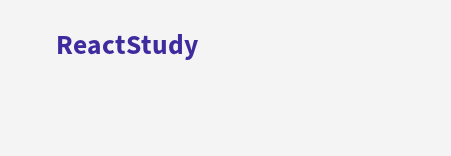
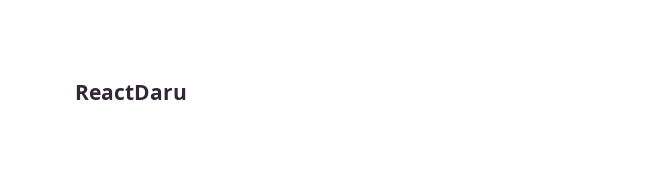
[56,34,198,60] ReactStudy -> [75,85,187,100] ReactDaru

